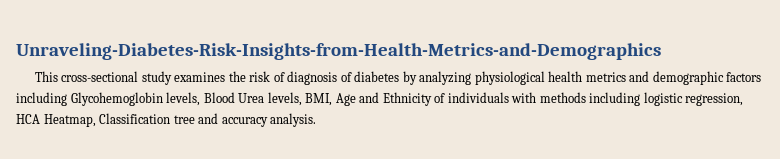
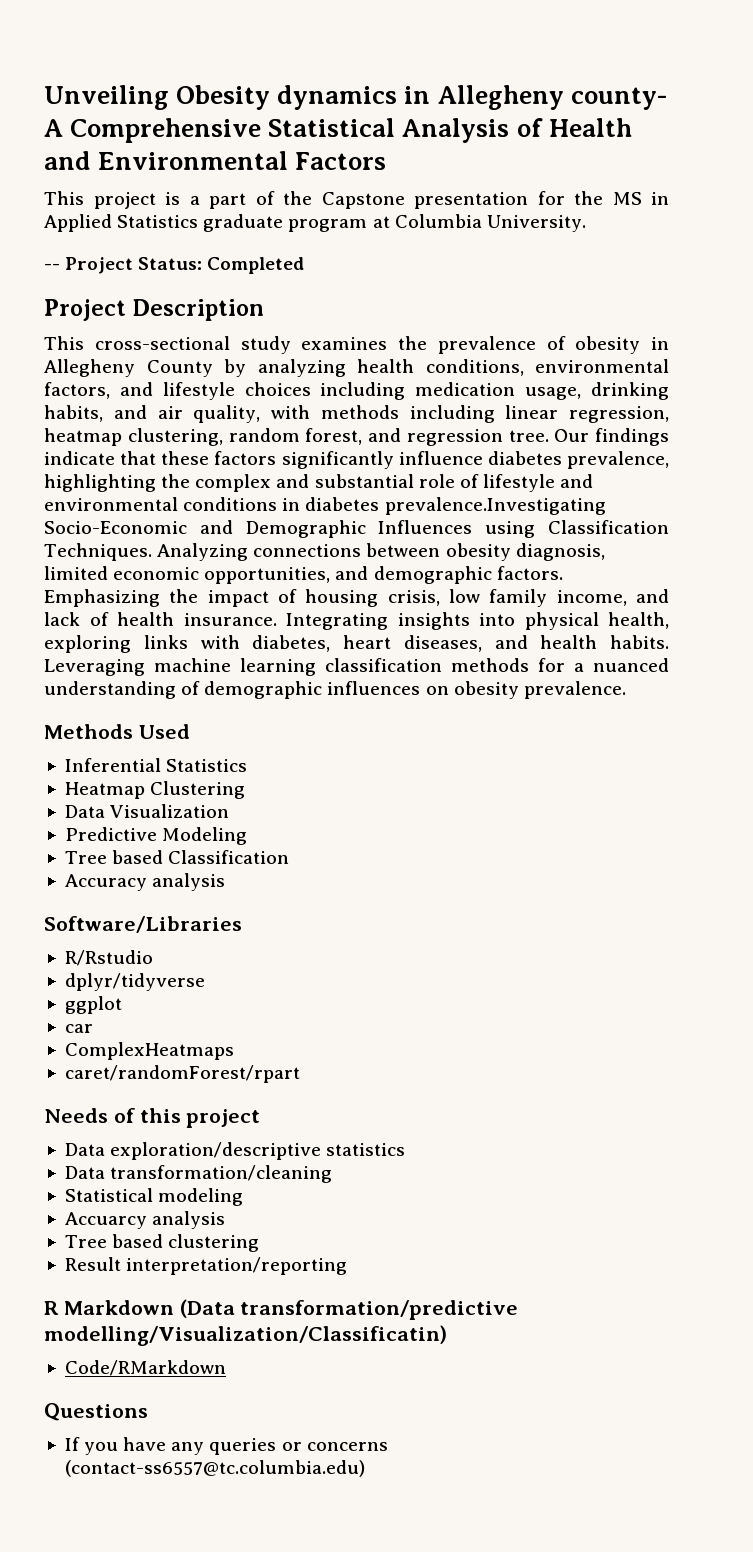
[16,43,661,60] Unraveling-Diabetes-Risk-Insights-from-Health-Metrics-and-Demographics -> [44,85,668,110] [44,118,632,143] [44,151,387,170] [44,191,669,209] [44,214,586,232] [44,257,305,274] [44,299,265,321] Unveiling Obesity dynamics in Allegheny county- A Comprehensive Statistical Analysis of Health and Environmental Factors // This project is a part of the Capstone presentation for the MS in Applied Statistics graduate program at Columbia University. // -- Project Status: Completed // Project Description
[249,71,762,85] [16,92,744,106] [16,113,317,127] risk of diagnosis of diabetes by analyzing physiological health metrics and demographic factors including Glycohemoglobin levels, Blood Urea levels, BMI, Age and Ethnicity of individuals with methods including logistic regression, HCA Heatmap, Classification tree and accuracy analysis. -> [437,336,669,354] [44,359,669,377] [44,382,670,400] [44,405,669,423] [44,428,669,446] [44,451,669,469] [44,474,594,492] [44,497,606,515] [44,520,669,538] [44,543,605,561] [44,566,563,584] [44,589,669,607] [44,612,669,630] [44,635,669,653] [44,658,669,676] [44,681,626,699] [44,724,190,739] [64,758,248,772] [64,781,246,799] [64,804,230,818] [64,827,248,845] [64,850,290,864] [64,873,226,891] [44,916,242,933] [64,950,153,966] [64,973,205,991] [64,996,122,1014] [64,1024,93,1033] [64,1042,234,1060] [64,1065,300,1083] [44,1108,261,1128] [64,1142,406,1160] [64,1165,333,1183] [64,1188,244,1206] [64,1211,226,1229] [64,1234,260,1252] [64,1257,348,1275] [44,1299,519,1320] [44,1325,447,1346] [64,1360,226,1376] [44,1403,148,1421] [64,1437,388,1455] [64,1460,365,1477] prevalence of obesity in Allegheny County by analyzing health conditions, environmental factors, and lifestyle choices including medication usage, drinking habits, and air quality, with methods including linear regression, heatmap clustering, random forest, and regression tree. Our findings indicate that these factors significantly influence diabetes prevalence, highlighting the complex and substantial role of lifestyle and environmental conditions in diabetes prevalence.Investigating Socio-Economic and Demographic Influences using Classification Techniques. Analyzing connections between obesity diagnosis, limited economic opportunities, and demographic factors. Emphasizing the impact of housing crisis, low family income, and lack of health insurance. Integrating insights into physical health, exploring links with diabetes, heart diseases, and health habits. Leveraging machine learning classification methods for a nuanced understanding of demographic influences on obesity prevalence. // Methods Used // Inferential Statistics // Heatmap Clustering // Data Visualization // Predictive Modeling // Tree based Classification // Accuracy analysis // Software/Libraries // R/Rstudio // dplyr/tidyverse // ggplot // car // ComplexHeatmaps // caret/randomForest/rpart // Needs of this project // Data exploration/descriptive statistics // Data transformation/cleaning // Statistical modeling // Accuarcy analysis // Tree based clustering // Result interpretation/reporting // R Markdown (Data transformation/predictive modelling/Visualization/Classificatin) // Code/RMarkdown // Questions // If you have any queries or concerns (contact-ss6557@tc.columbia.edu)

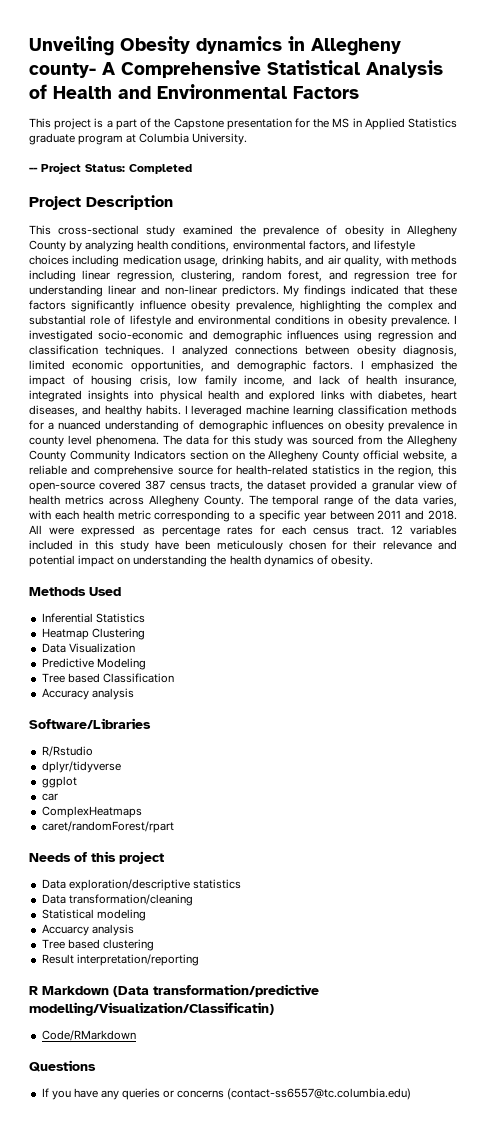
[301,337,388,350] examines -> [182,225,233,235] examined
[44,428,122,446] heatmap -> (175, 276) none
[508,428,669,446] [44,451,115,465] tree. Our findings indicate -> [415,270,457,280] [29,285,400,297] tree for understanding linear and non-linear predictors. My findings indicated
[487,451,562,465] diabetes -> [191,300,231,312] obesity
[305,497,606,515] [44,520,669,538] [44,543,249,561] diabetes prevalence.Investigating Socio-Economic and Demographic Influences using Classification Techniques. Analyzing -> [347,315,457,327] [29,330,457,342] [29,345,228,357] obesity prevalence. I investigated socio-economic and demographic influences using regression and classification techniques. I analyzed
[44,589,160,607] Emphasizing -> [360,360,434,372] I emphasized
[183,613,388,630] insurance. Integrating -> [405,375,458,387] [29,390,82,402] insurance, integrated
[608,612,669,629] [44,635,131,653] health, exploring -> [208,390,315,402] health and explored
[540,635,669,649] [44,659,145,676] health habits. Leveraging -> [104,405,243,417] healthy habits. I leveraged
[523,681,626,699] prevalence. -> [387,420,458,432] [29,435,458,447] [29,450,457,462] [29,465,457,477] [29,480,458,492] [29,495,457,507] [29,510,457,522] [29,525,457,537] [29,540,457,552] [29,555,373,567] prevalence in county level phenomena. The data for this study was sourced from the Allegheny County Community Indicators section on the Allegheny County official website, a reliable and comprehensive source for health-related statistics in the region, this open-source covered 387 census tracts, the dataset provided a granular view of health metrics across Allegheny County. The temporal range of the data varies, with each health metric corresponding to a specific year between 2011 and 2018. All were expressed as percentage rates for each census tract. 12 variables included in this study have been meticulously chosen for their relevance and potential impact on understanding the health dynamics of obesity.

